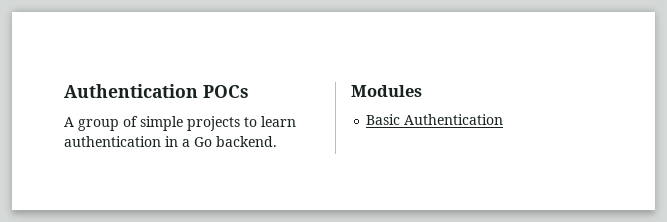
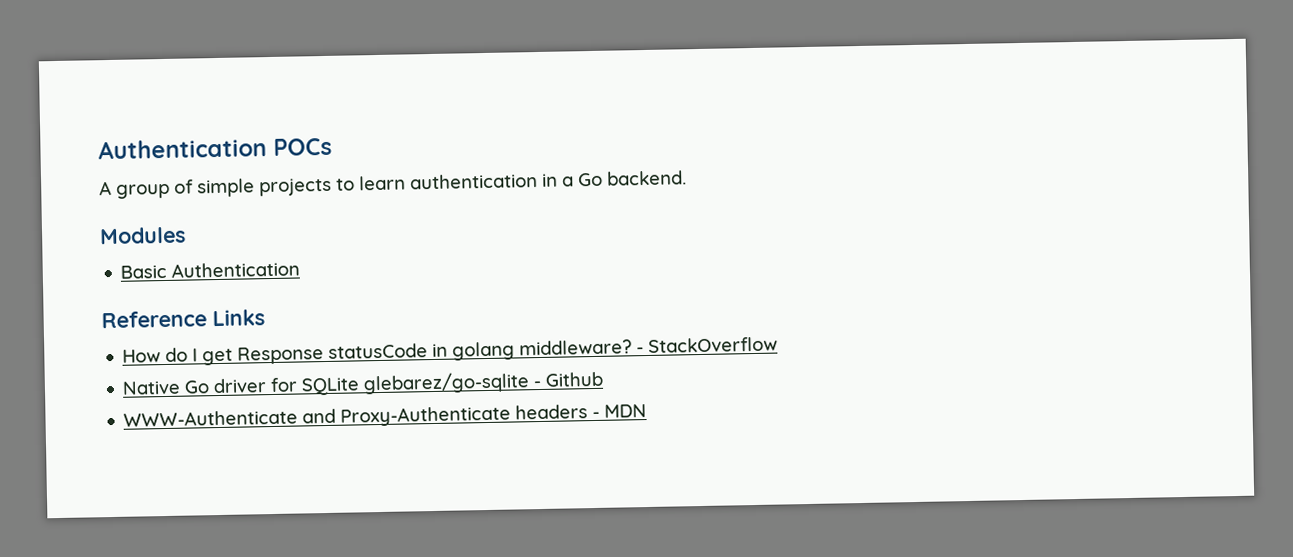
(504, 119) none -> [101,309,265,329] [122,336,779,366] [122,371,604,396] [123,404,648,427] // Reference Links // How do I get Response statusCode in golang middleware? - StackOverflow // Native Go driver for SQLite glebarez/go-sqlite - Github // WWW-Authenticate and Proxy-Authenticate headers - MDN

